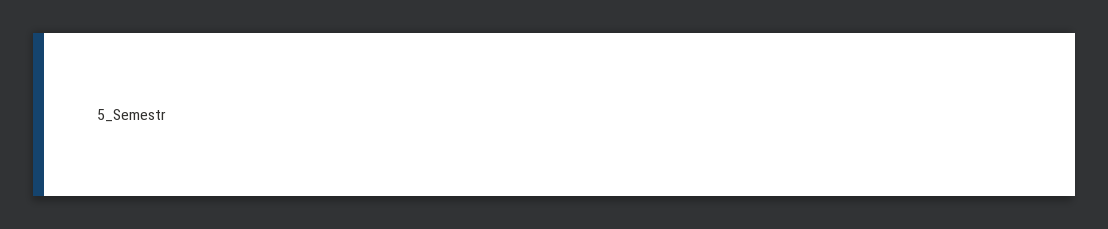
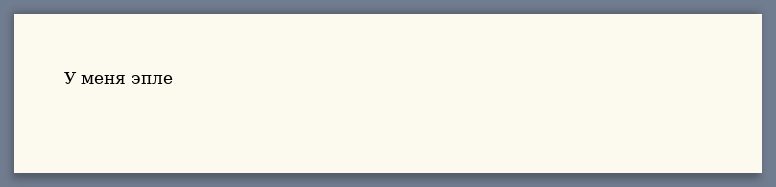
[97,109,166,122] 5_Semestr -> [64,72,173,84] У меня эпле

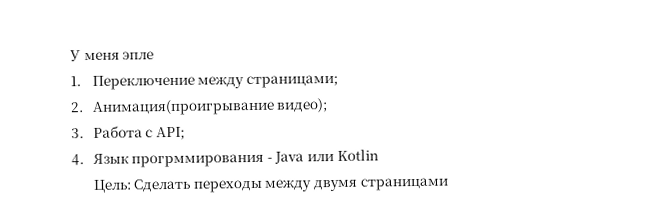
(173, 79) none -> [70,74,338,90] [70,98,329,116] [71,125,185,141] [71,149,379,168] [92,177,448,193] // 1. Переключение между страницами; // 2. Анимация(проигрывание видео); // 3. Работа с API; // 4. Язык прогрммирования - Java или Kotlin // Цель: Сделать переходы между двумя страницами

